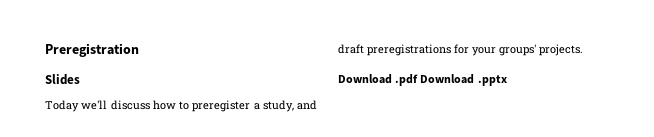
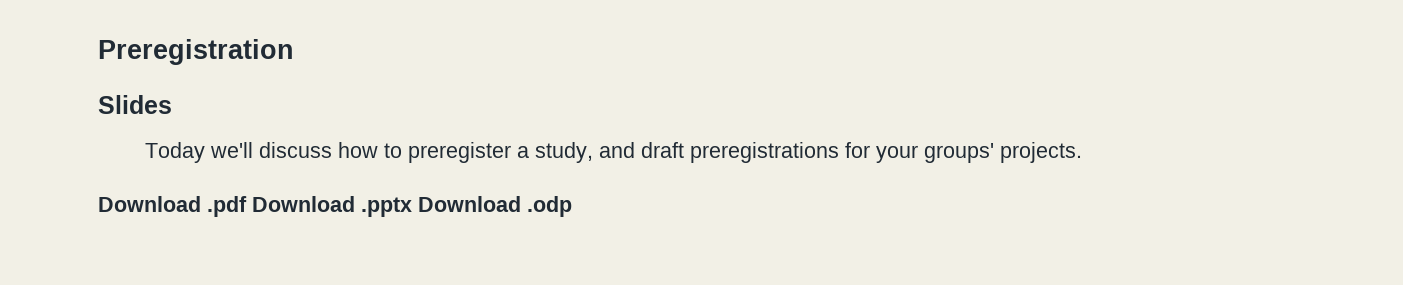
(507, 80) none -> [418,196,572,217] Download .odp

